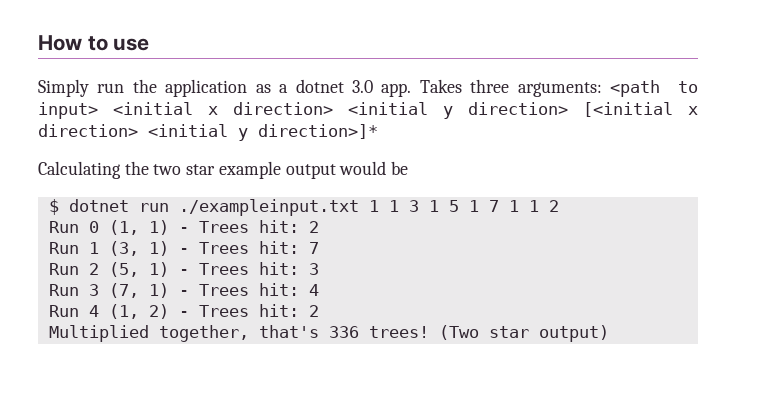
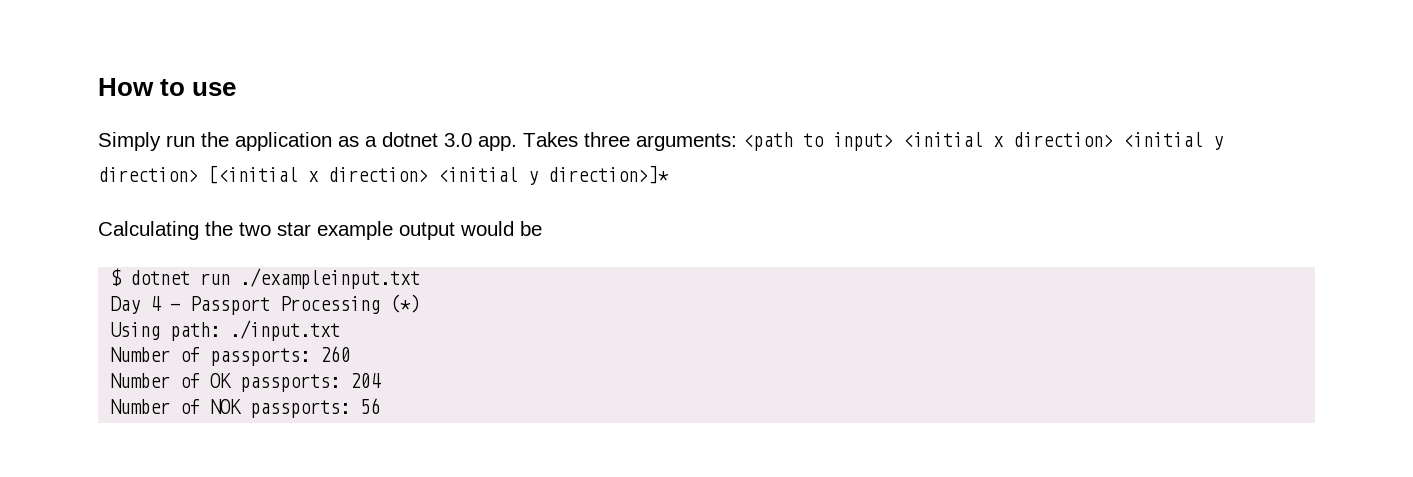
[368,200,559,212] [48,220,319,235] [48,241,319,256] [48,262,319,277] [48,283,319,298] [48,304,319,319] [48,325,609,342] 1 1 3 1 5 1 7 1 1 2 // Run 0 (1, 1) - Trees hit: 2 // Run 1 (3, 1) - Trees hit: 7 // Run 2 (5, 1) - Trees hit: 3 // Run 3 (7, 1) - Trees hit: 4 // Run 4 (1, 2) - Trees hit: 2 // Multiplied together, that's 336 trees! (Two star output) -> [110,294,421,315] [110,320,341,341] [110,346,351,366] [110,373,382,392] [110,398,381,418] // Day 4 - Passport Processing (*) // Using path: ./input.txt // Number of passports: 260 // Number of OK passports: 204 // Number of NOK passports: 56

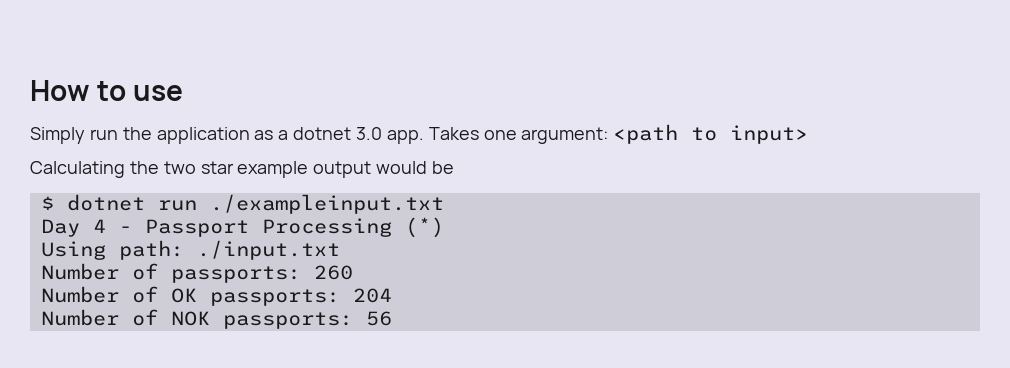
[584,132,737,151] three arguments: -> [483,127,609,144] one argument:
[903,132,1223,150] [98,165,669,185] <initial x direction> <initial y direction> [<initial x direction> <initial y direction>]* -> (809, 134) none

